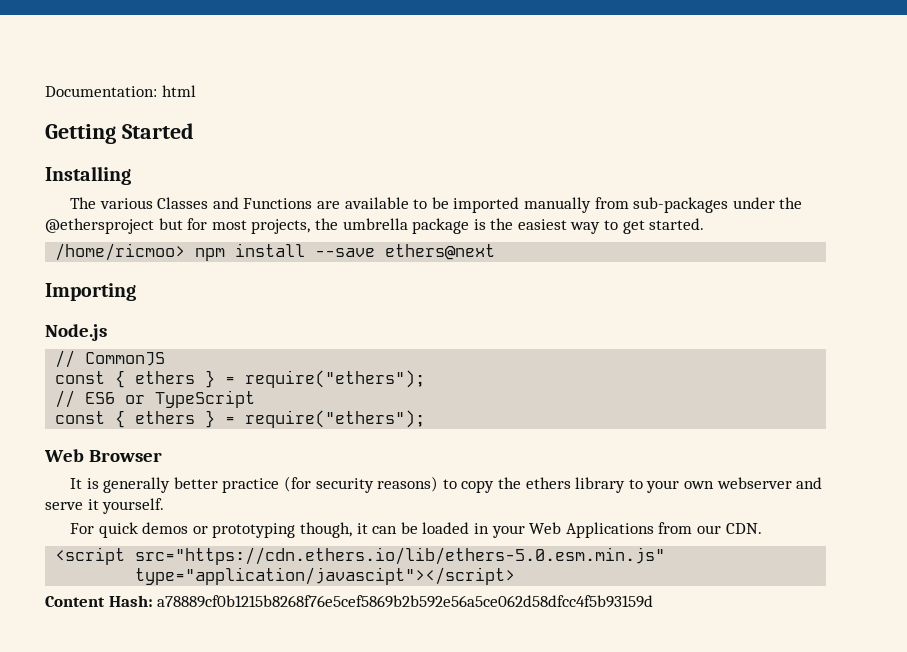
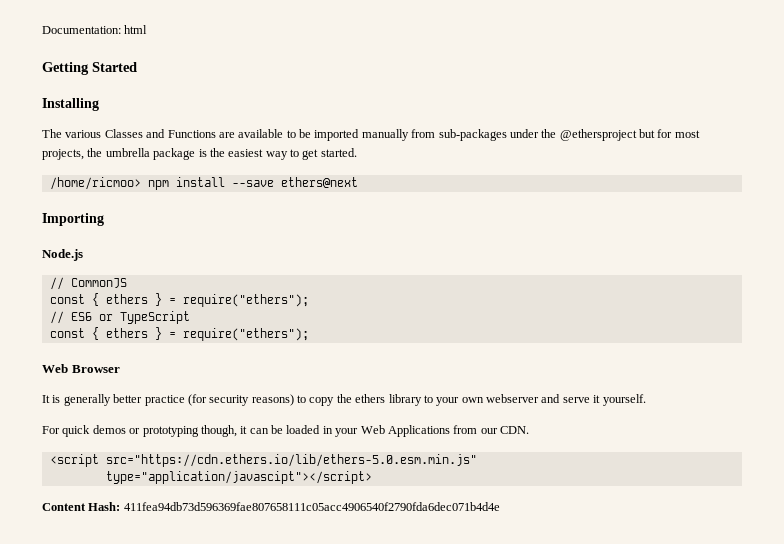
[157,595,654,608] a78889cf0b1215b8268f76e5cef5869b2b592e56a5ce062d58dfcc4f5b93159d -> [123,502,500,511] 411fea94db73d596369fae807658111c05acc4906540f2790fda6dec071b4d4e

